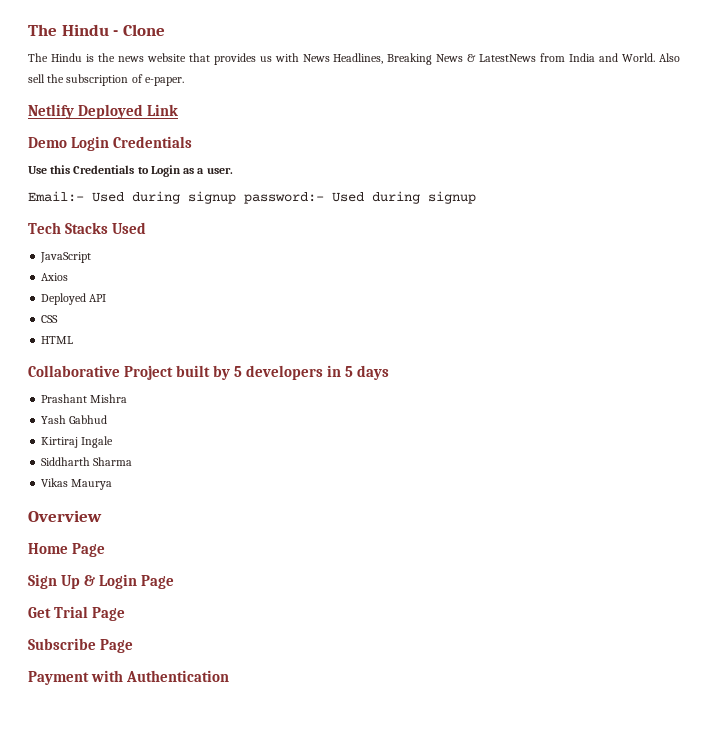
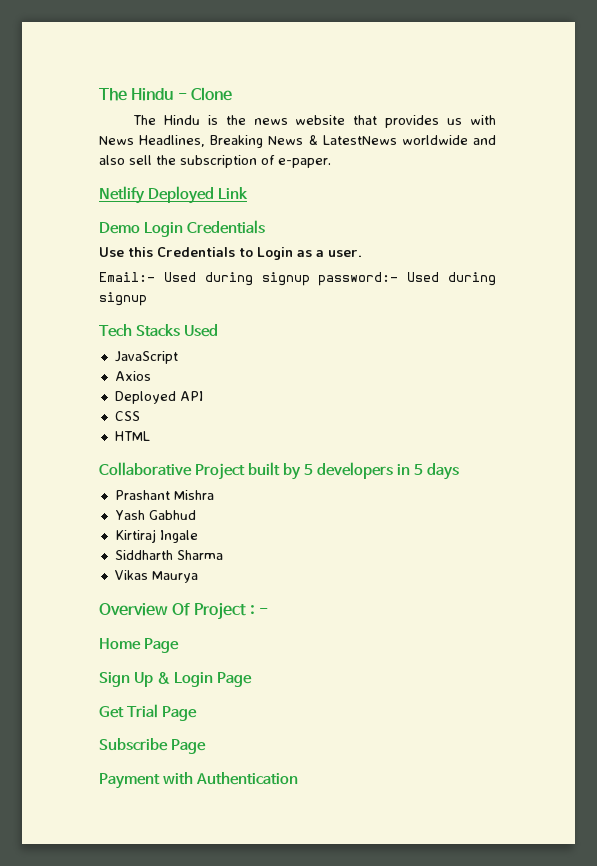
[540,53,681,62] from India and World. Also -> [401,135,496,145] [99,155,125,165] worldwide and also
(102, 516) none -> [172,602,269,620] Of Project : -

